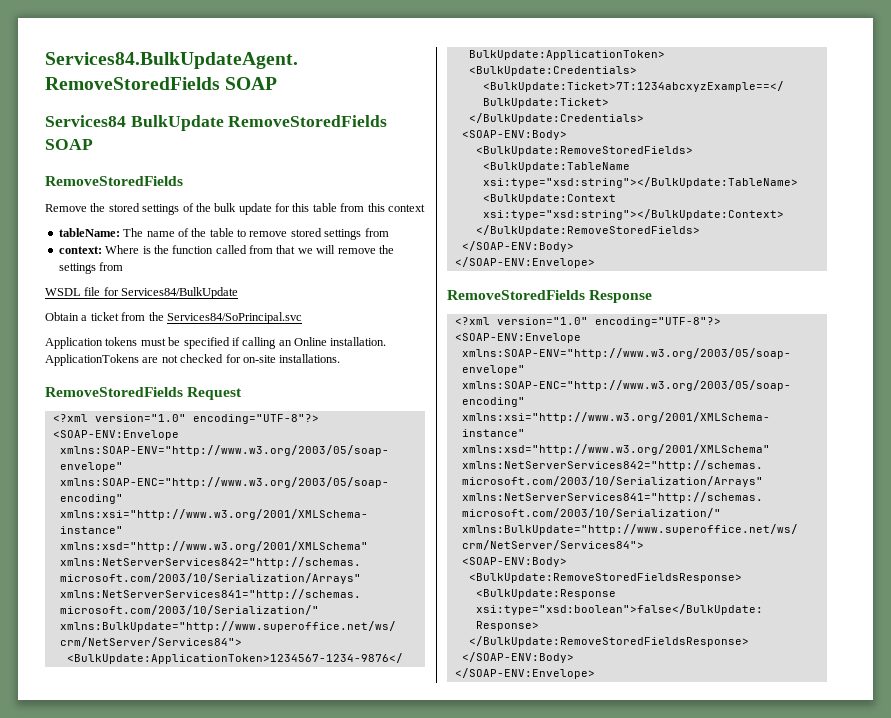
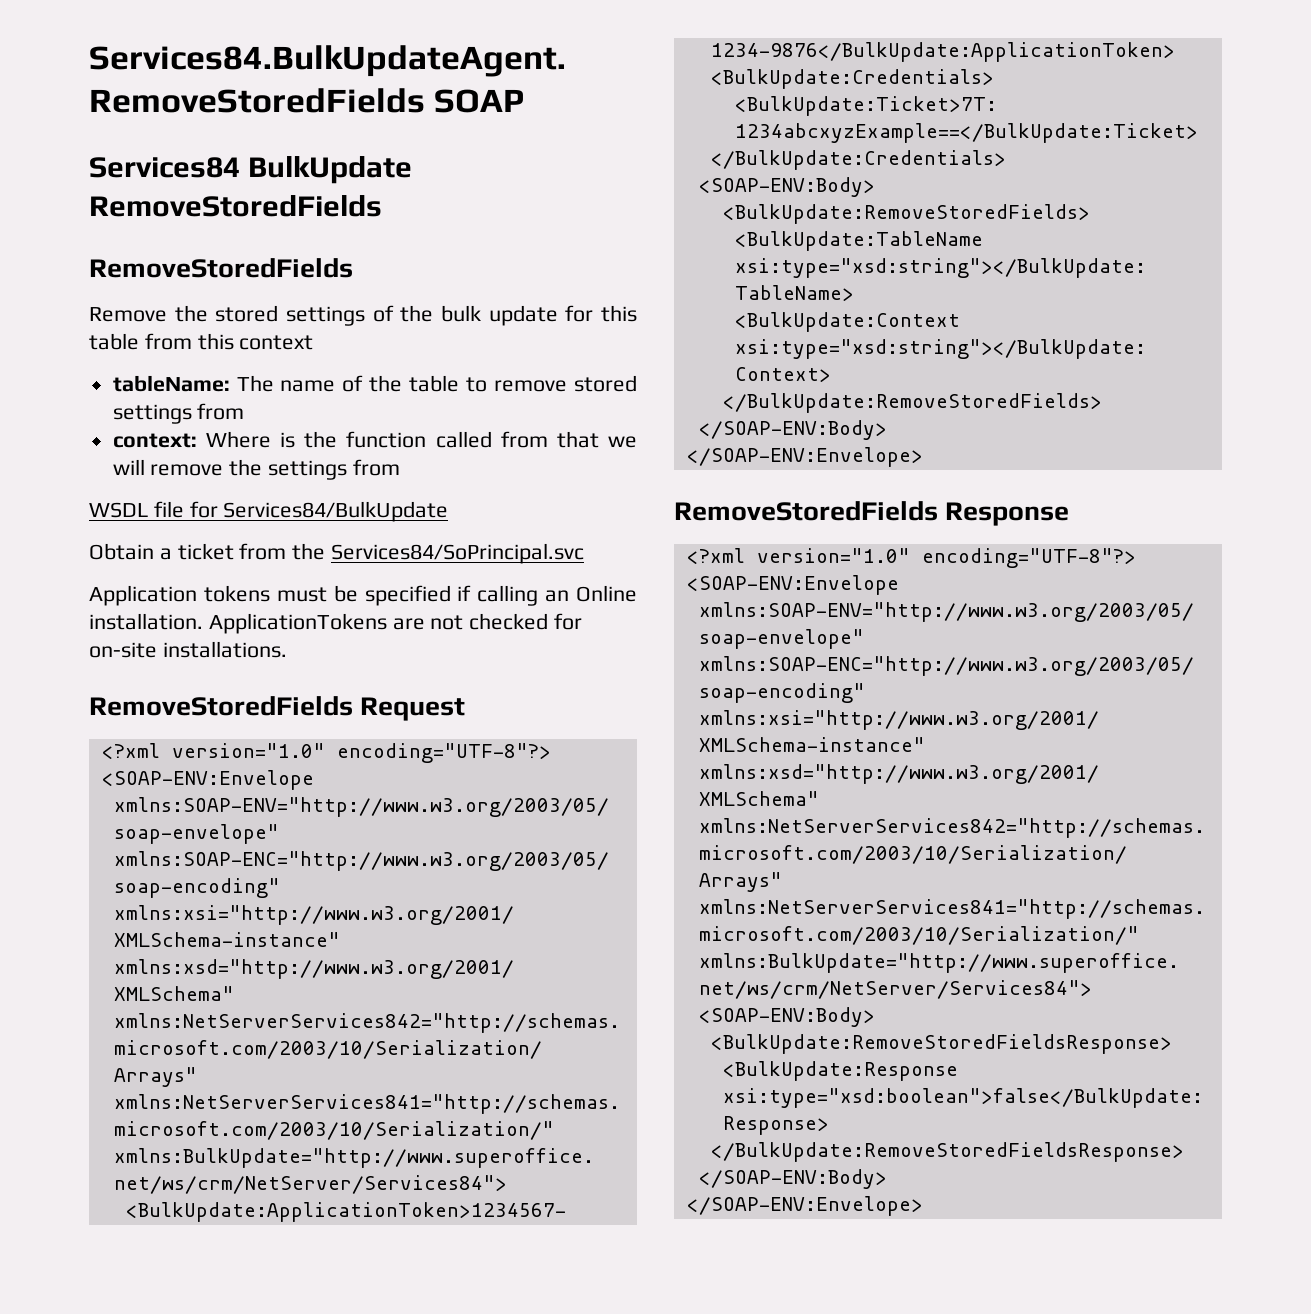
[45,139,93,150] SOAP -> (382, 206) none

